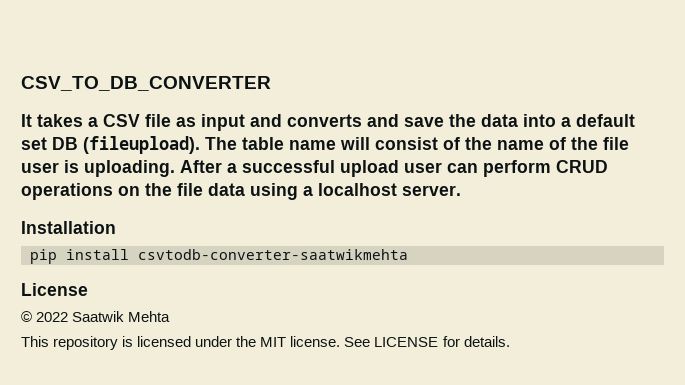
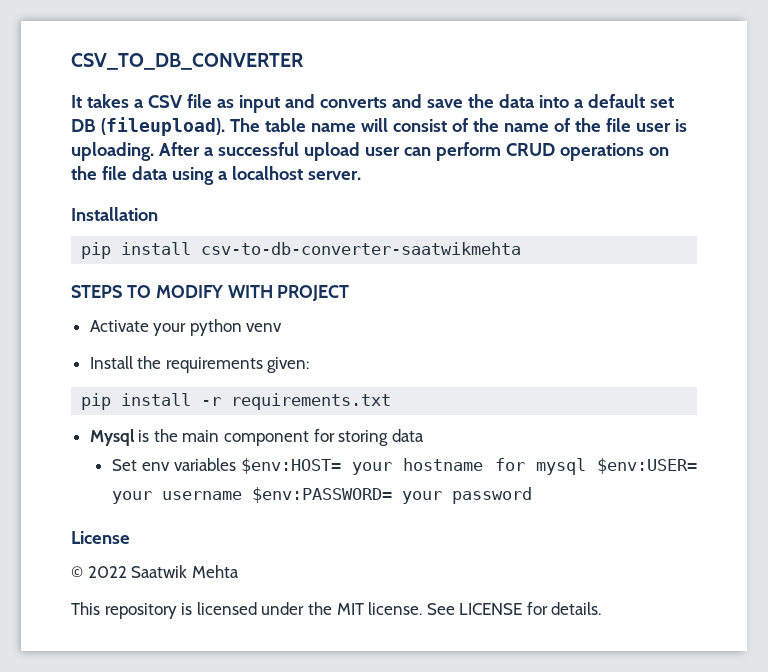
[138,249,408,260] csvtodb-converter-saatwikmehta -> [201,242,522,255] [71,285,350,301] [89,319,283,336] [89,356,310,373] [81,393,392,410] [89,429,424,446] [111,458,697,475] [111,487,532,504] csv-to-db-converter-saatwikmehta // STEPS TO MODIFY WITH PROJECT // Activate your python venv // Install the requirements given: // pip install -r requirements.txt // Mysql is the main component for storing data // Set env variables $env:HOST= your hostname for mysql $env:USER= your username $env:PASSWORD= your password

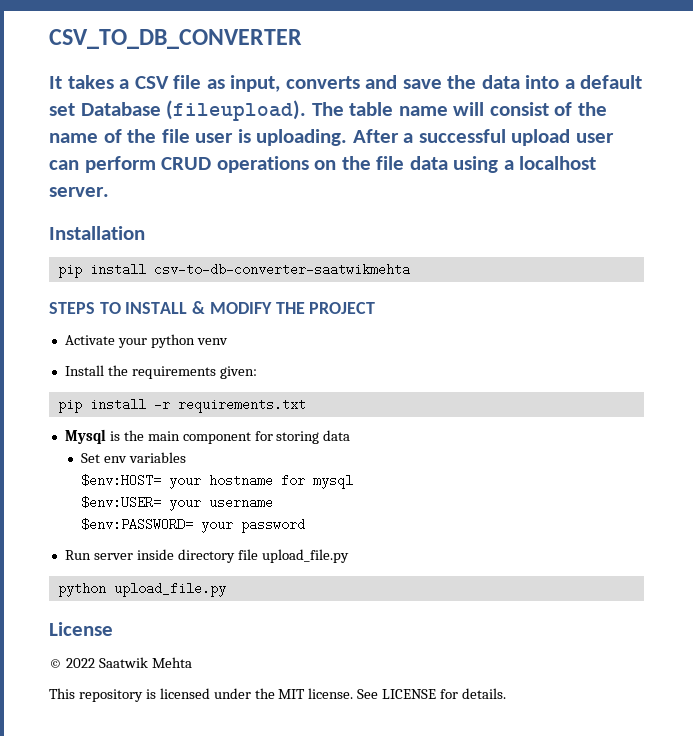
[238,94,315,113] input and -> [230,75,281,92] input,
[71,119,96,132] DB -> [80,102,161,116] Database
[155,285,273,298] MODIFY WITH -> [125,301,305,314] INSTALL & MODIFY THE
(236, 464) none -> (186, 457) //
(586, 466) none -> (353, 482) //
(242, 495) none -> (273, 502) //
(532, 495) none -> [64,549,349,563] [57,582,226,597] // Run server inside directory file upload_file.py // python upload_file.py

